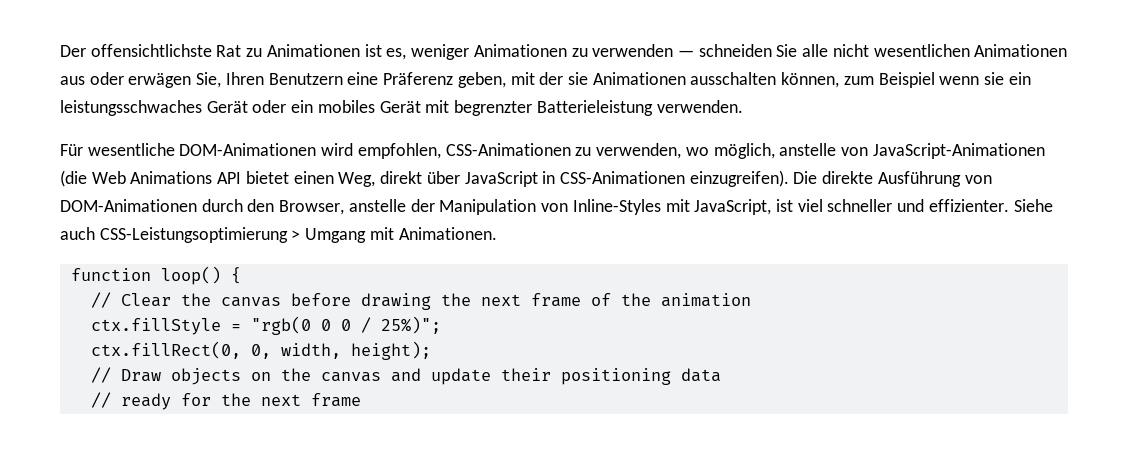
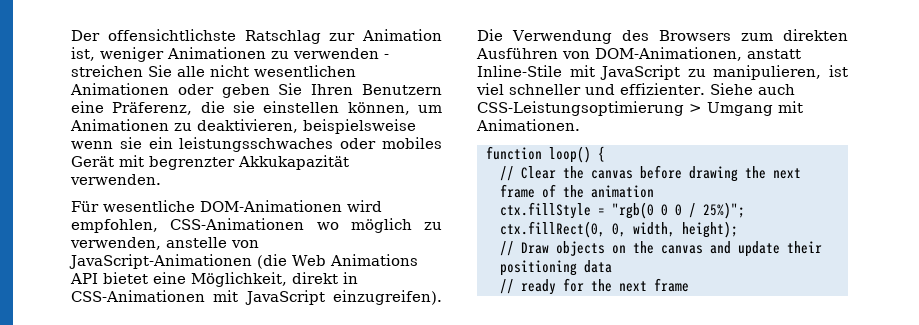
[216,44,407,60] Rat zu Animationen ist es, -> [244,29,442,44] [71,47,95,61] Ratschlag zur Animation ist,
[677,44,772,57] — schneiden -> [384,54,389,59] [71,65,143,77] - streichen
[60,72,935,88] aus oder erwägen Sie, Ihren Benutzern eine Präferenz geben, mit der sie Animationen ausschalten können, zum Beispiel -> [177,83,443,98] [71,101,442,115] [70,119,416,134] oder geben Sie Ihren Benutzern eine Präferenz, die sie einstellen können, um Animationen zu deaktivieren, beispielsweise
[206,100,314,113] Gerät oder ein -> [340,138,377,149] oder
[536,100,653,116] Batterieleistung -> [238,155,349,170] Akkukapazität
[575,143,775,159] zu verwenden, wo möglich, -> [316,218,442,233] [70,237,161,250] wo möglich zu verwenden,
[293,170,992,187] [60,199,772,215] einen Weg, direkt über JavaScript in CSS-Animationen einzugreifen). Die direkte Ausführung von DOM-Animationen durch den Browser, anstelle der Manipulation von Inline-Styles mit JavaScript, -> [153,272,358,287] [71,290,442,305] [477,29,848,44] [476,47,801,61] [477,65,822,80] eine Möglichkeit, direkt in CSS-Animationen mit JavaScript einzugreifen). Die Verwendung des Browsers zum direkten Ausführen von DOM-Animationen, anstatt Inline-Stile mit JavaScript zu manipulieren,

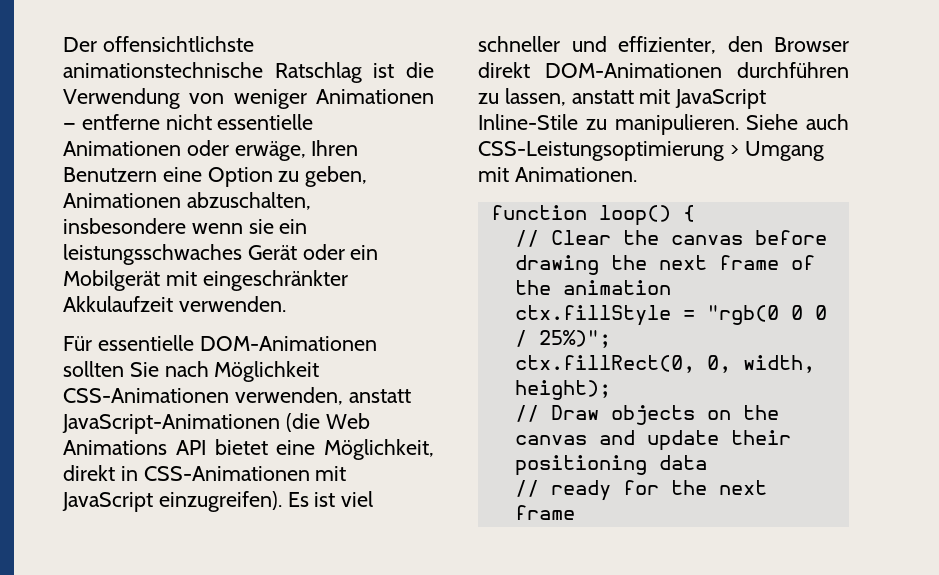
[244,29,442,44] [71,47,389,62] [71,65,356,77] [70,83,443,98] [71,101,442,115] [70,119,416,134] [71,137,442,152] [71,155,349,170] [70,174,161,185] [71,200,382,212] [71,218,442,233] [70,237,259,250] Ratschlag zur Animation ist, weniger Animationen zu verwenden - streichen Sie alle nicht wesentlichen Animationen oder geben Sie Ihren Benutzern eine Präferenz, die sie einstellen können, um Animationen zu deaktivieren, beispielsweise wenn sie ein leistungsschwaches oder mobiles Gerät mit begrenzter Akkukapazität verwenden. // Für wesentliche DOM-Animationen wird empfohlen, CSS-Animationen wo möglich zu verwenden, anstelle von -> [63,62,434,83] [63,88,434,109] [63,114,314,130] [63,140,359,161] [63,166,368,187] [63,192,311,210] [63,218,308,234] [63,244,379,265] [63,270,348,291] [63,296,286,312] [63,335,377,351] [63,361,320,382] [63,387,411,405] animationstechnische Ratschlag ist die Verwendung von weniger Animationen — entferne nicht essentielle Animationen oder erwäge, Ihren Benutzern eine Option zu geben, Animationen abzuschalten, insbesondere wenn sie ein leistungsschwaches Gerät oder ein Mobilgerät mit eingeschränkter Akkulaufzeit verwenden. // Für essentielle DOM-Animationen sollten Sie nach Möglichkeit CSS-Animationen verwenden, anstatt
[477,29,848,44] [476,47,801,61] [477,65,848,80] [476,83,705,95] Die Verwendung des Browsers zum direkten Ausführen von DOM-Animationen, anstatt Inline-Stile mit JavaScript zu manipulieren, ist viel schneller und effizienter. -> [287,491,374,507] [478,36,849,54] [478,62,849,78] [478,88,767,109] [478,114,739,135] Es ist viel schneller und effizienter, den Browser direkt DOM-Animationen durchführen zu lassen, anstatt mit JavaScript Inline-Stile zu manipulieren.

